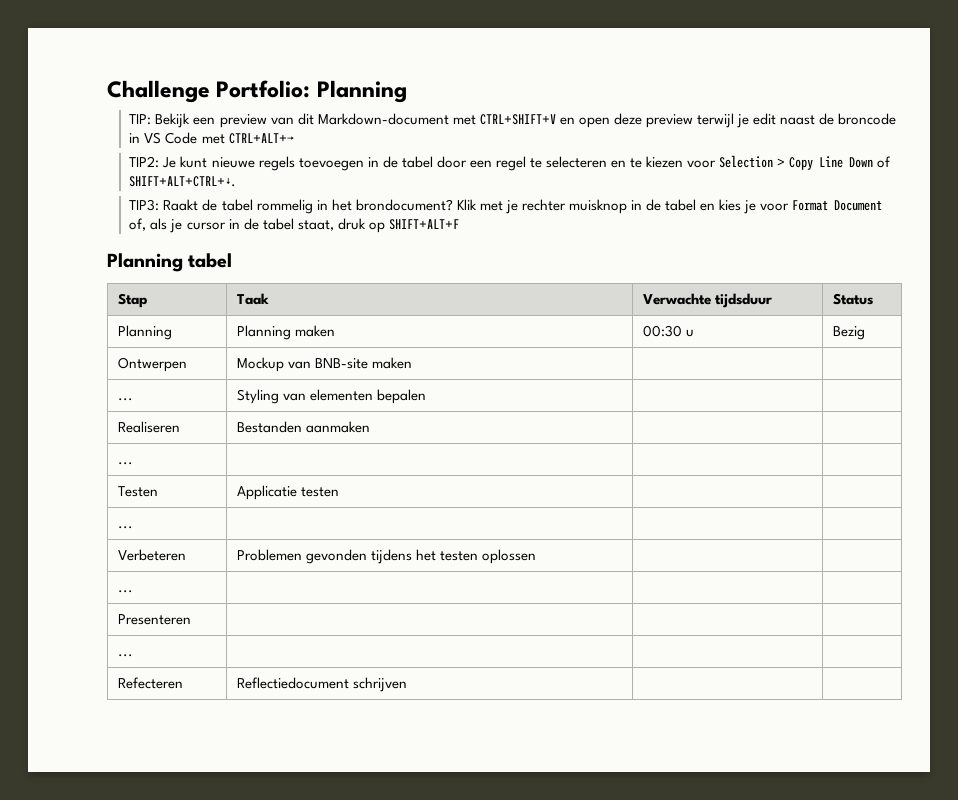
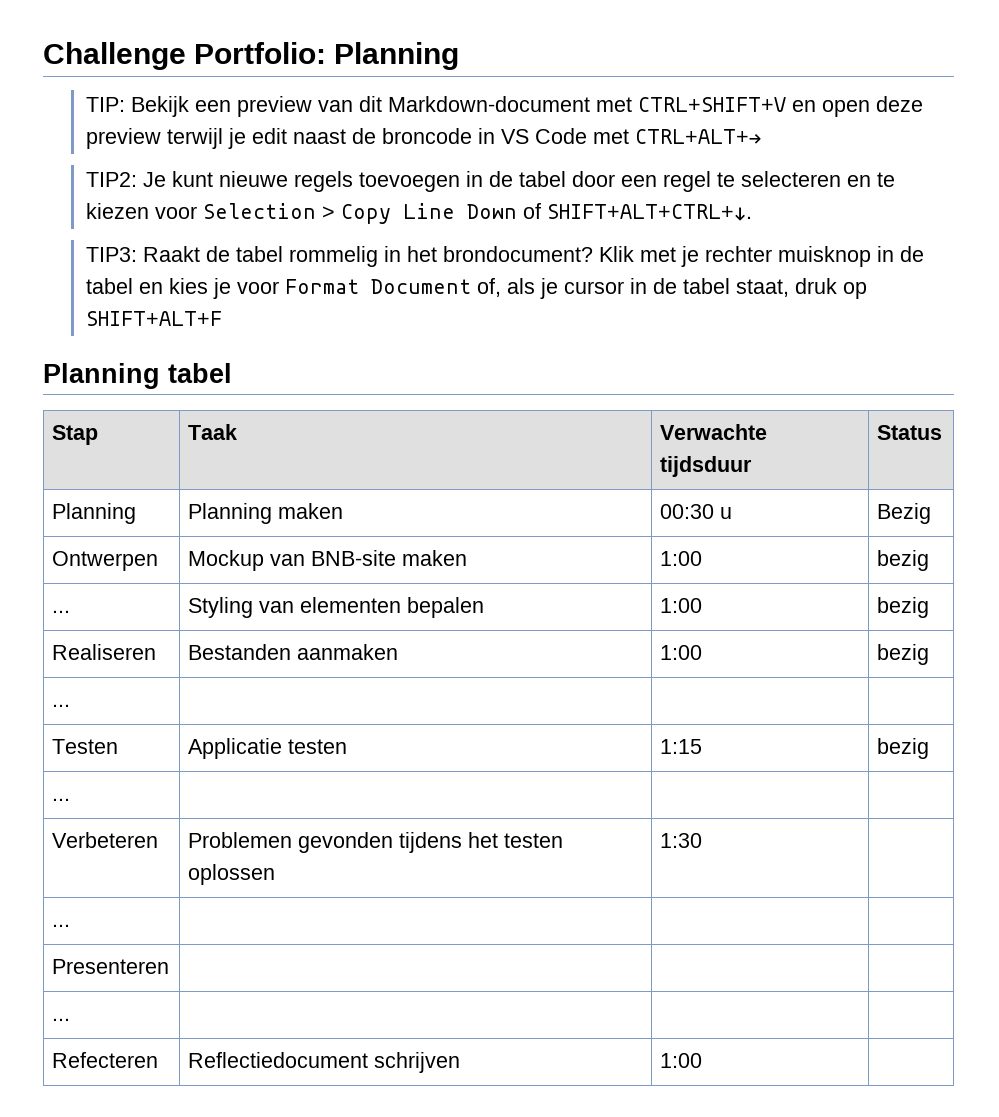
(413, 363) | -> [660,551,703,566] [877,550,930,571] 1:00 | bezig
(427, 396) | -> [660,598,703,613] [877,597,930,618] 1:00 | bezig
(371, 427) | -> [660,645,703,660] [877,644,930,665] 1:00 | bezig
(340, 492) | -> [660,739,703,754] [877,738,930,759] 1:15 | bezig
(537, 556) none -> [660,833,703,848] 1:30
(408, 684) none -> [660,1053,703,1068] 1:00

